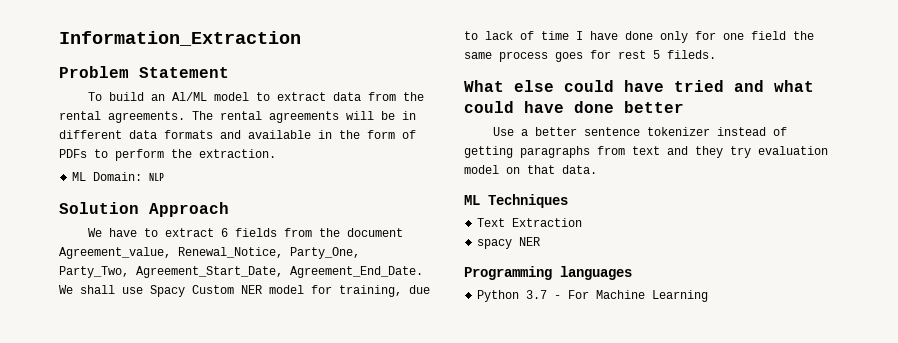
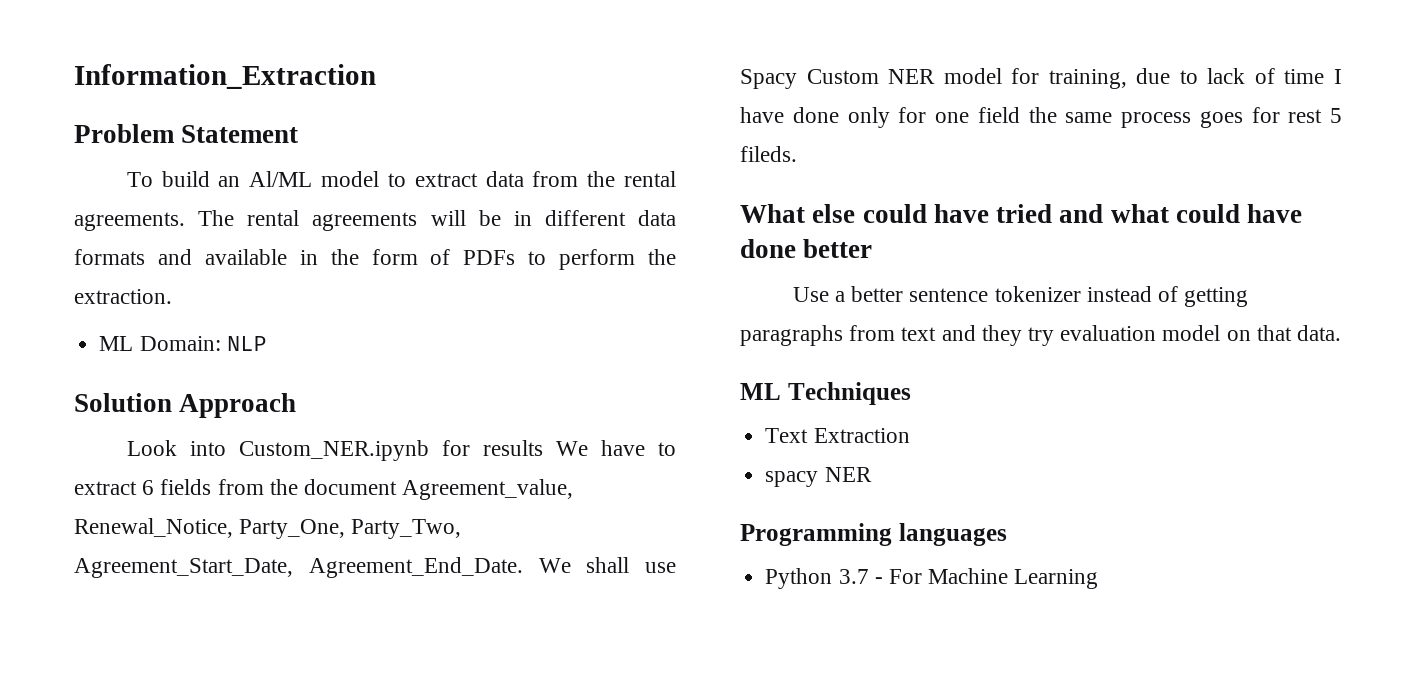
(229, 209) none -> [126,440,543,461] Look into Custom_NER.ipynb for results

